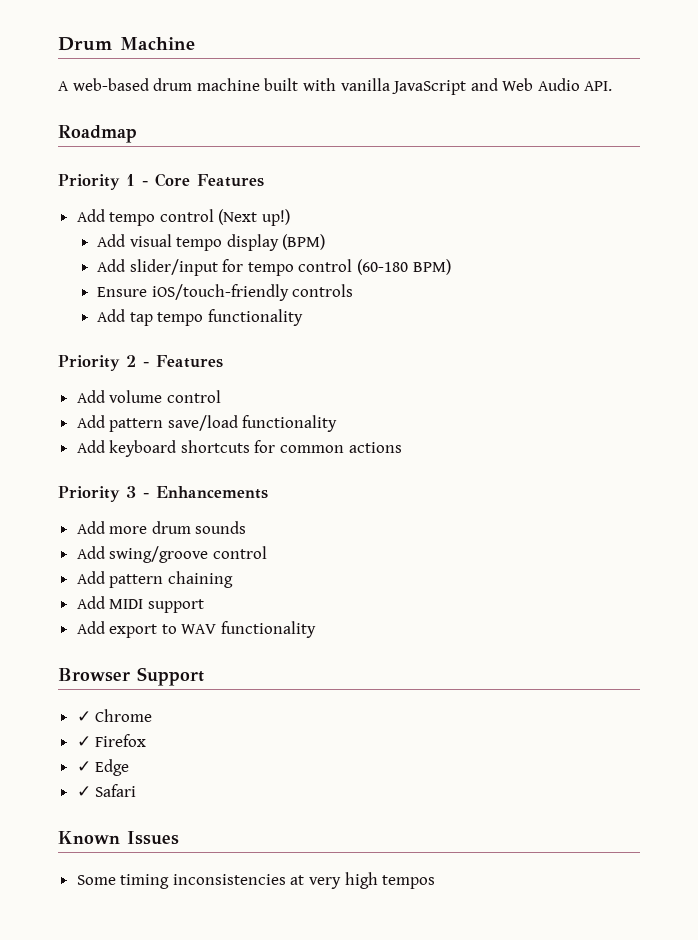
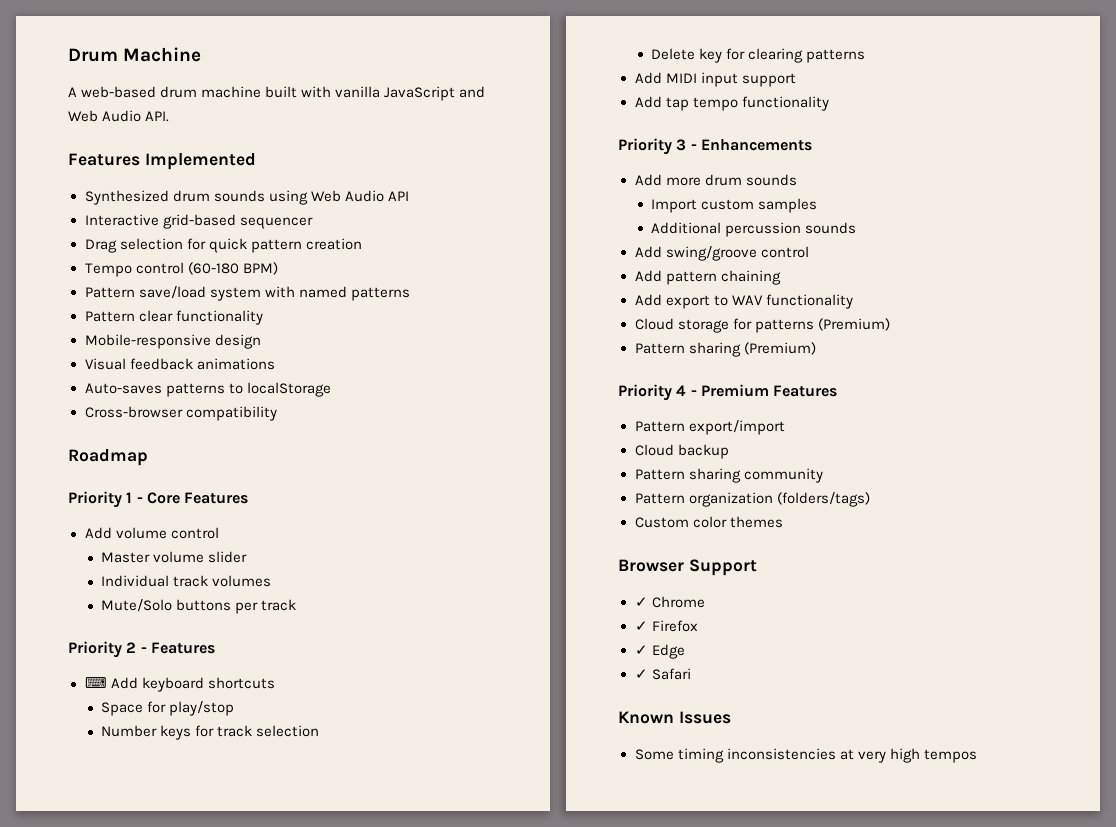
(613, 86) none -> [68,153,256,170] [84,190,409,205] [84,214,313,229] [84,238,362,253] [84,262,278,277] [84,286,410,301] [84,310,263,325] [84,334,261,349] [84,358,275,370] [84,382,331,397] [84,406,277,421] // Features Implemented // Synthesized drum sounds using Web Audio API // Interactive grid-based sequencer // Drag selection for quick pattern creation // Tempo control (60-180 BPM) // Pattern save/load system with named patterns // Pattern clear functionality // Mobile-responsive design // Visual feedback animations // Auto-saves patterns to localStorage // Cross-browser compatibility
[109,209,291,226] [97,234,326,251] [97,259,451,276] [97,284,354,301] [97,309,303,326] [58,355,223,371] [76,390,221,403] [76,415,338,432] [76,440,402,457] tempo control (Next up!) // Add visual tempo display (BPM) // Add slider/input for tempo control (60-180 BPM) // Ensure iOS/touch-friendly controls // Add tap tempo functionality // Priority 2 - Features // Add volume control // Add pattern save/load functionality // Add keyboard shortcuts for common actions -> [115,527,219,539] [101,551,248,563] [101,575,272,587] [101,599,297,614] [68,641,215,658] [84,677,275,692] [101,701,235,716] [101,725,320,740] [651,48,866,63] [634,72,796,87] [634,96,829,111] volume control // Master volume slider // Individual track volumes // Mute/Solo buttons per track // Priority 2 - Features // ⌨ Add keyboard shortcuts // Space for play/stop // Number keys for track selection // Delete key for clearing patterns // Add MIDI input support // Add tap tempo functionality
(247, 527) none -> [651,198,818,213] [651,222,857,237] // Import custom samples // Additional percussion sounds
[76,596,204,613] // Add MIDI support -> (781, 277) none
(317, 629) none -> [634,318,890,333] [634,342,816,357] [618,384,838,401] [634,420,785,435] [634,444,729,459] [634,468,823,483] [634,492,870,507] [634,516,783,528] // Cloud storage for patterns (Premium) // Pattern sharing (Premium) // Priority 4 - Premium Features // Pattern export/import // Cloud backup // Pattern sharing community // Pattern organization (folders/tags) // Custom color themes

